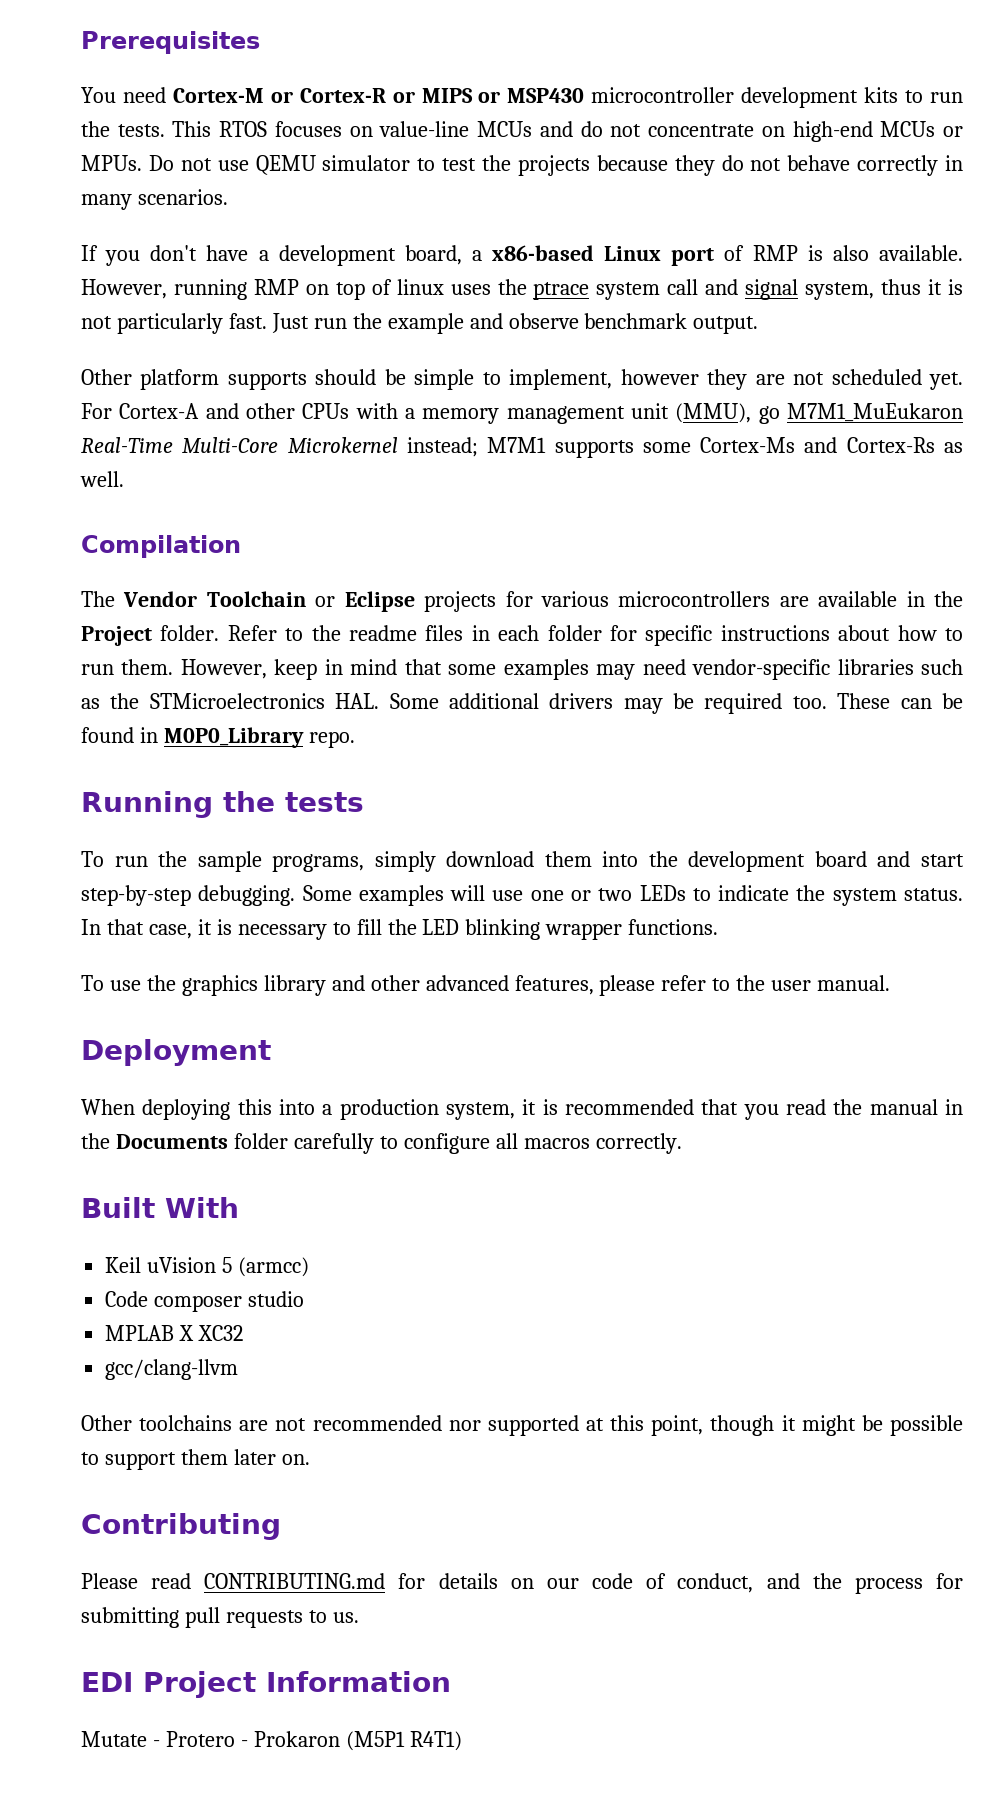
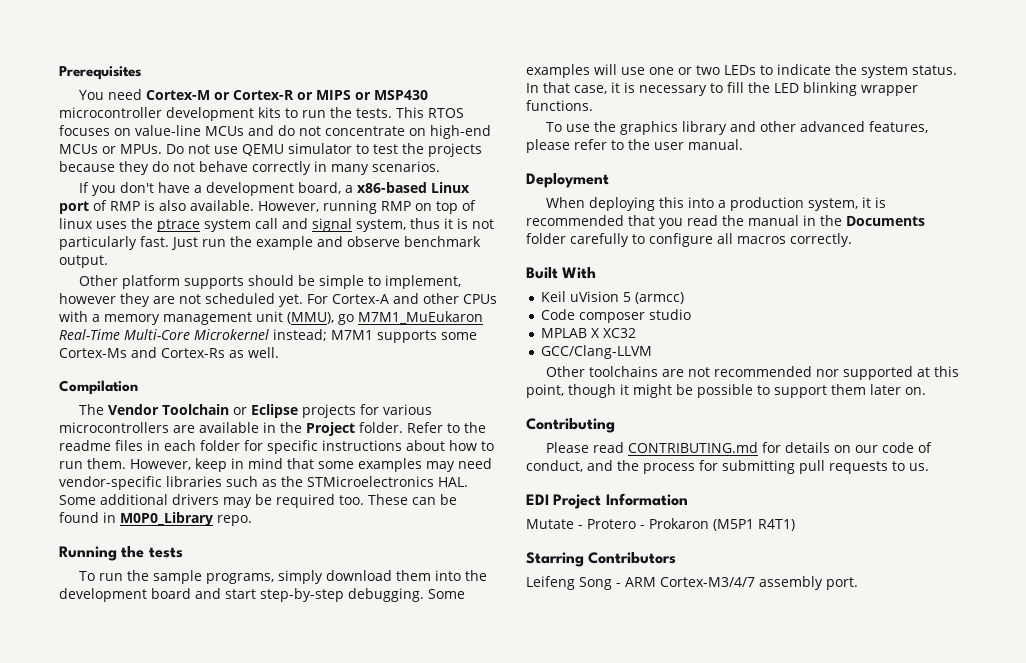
[105,1359,239,1380] gcc/clang-llvm -> [540,345,652,359] GCC/Clang-LLVM
(462, 1741) none -> [526,552,677,567] [526,576,858,590] // Starring Contributors // Leifeng Song - ARM Cortex-M3/4/7 assembly port.

